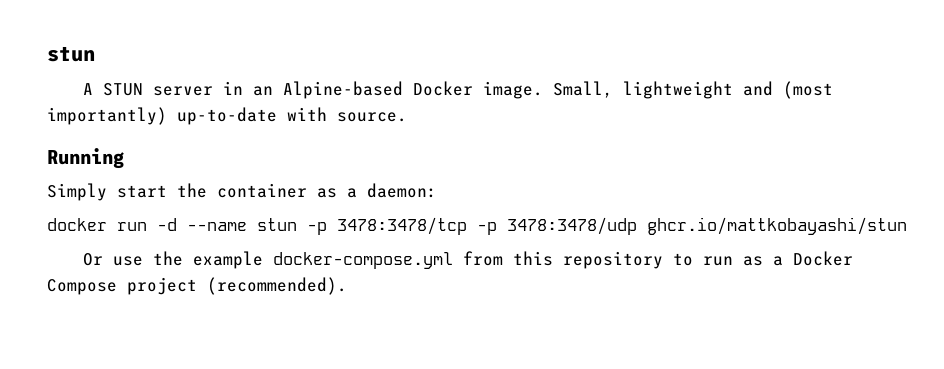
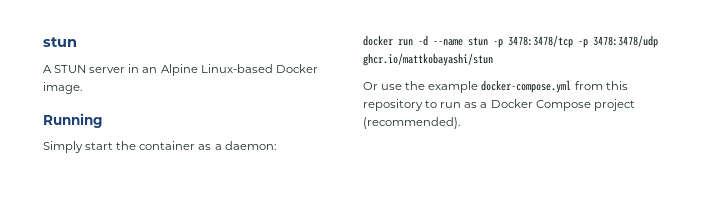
[283,81,404,99] Alpine-based -> [160,64,273,76] Alpine Linux-based
[553,81,834,99] [47,107,407,125] Small, lightweight and (most importantly) up-to-date with source. -> (82, 88) none

